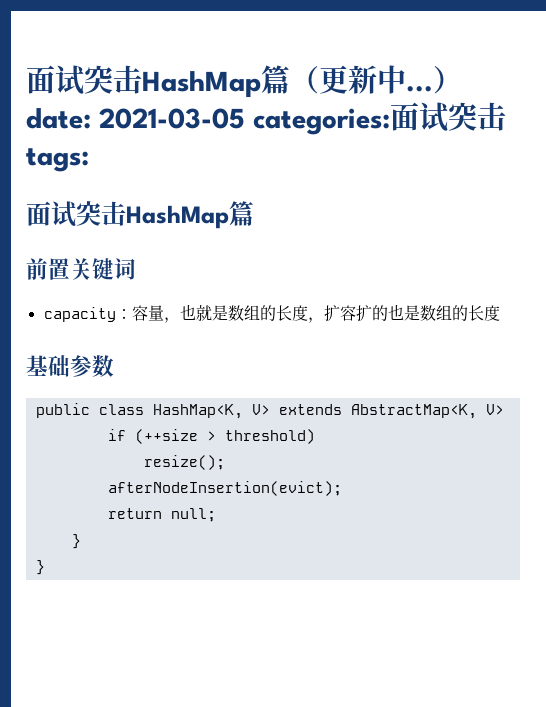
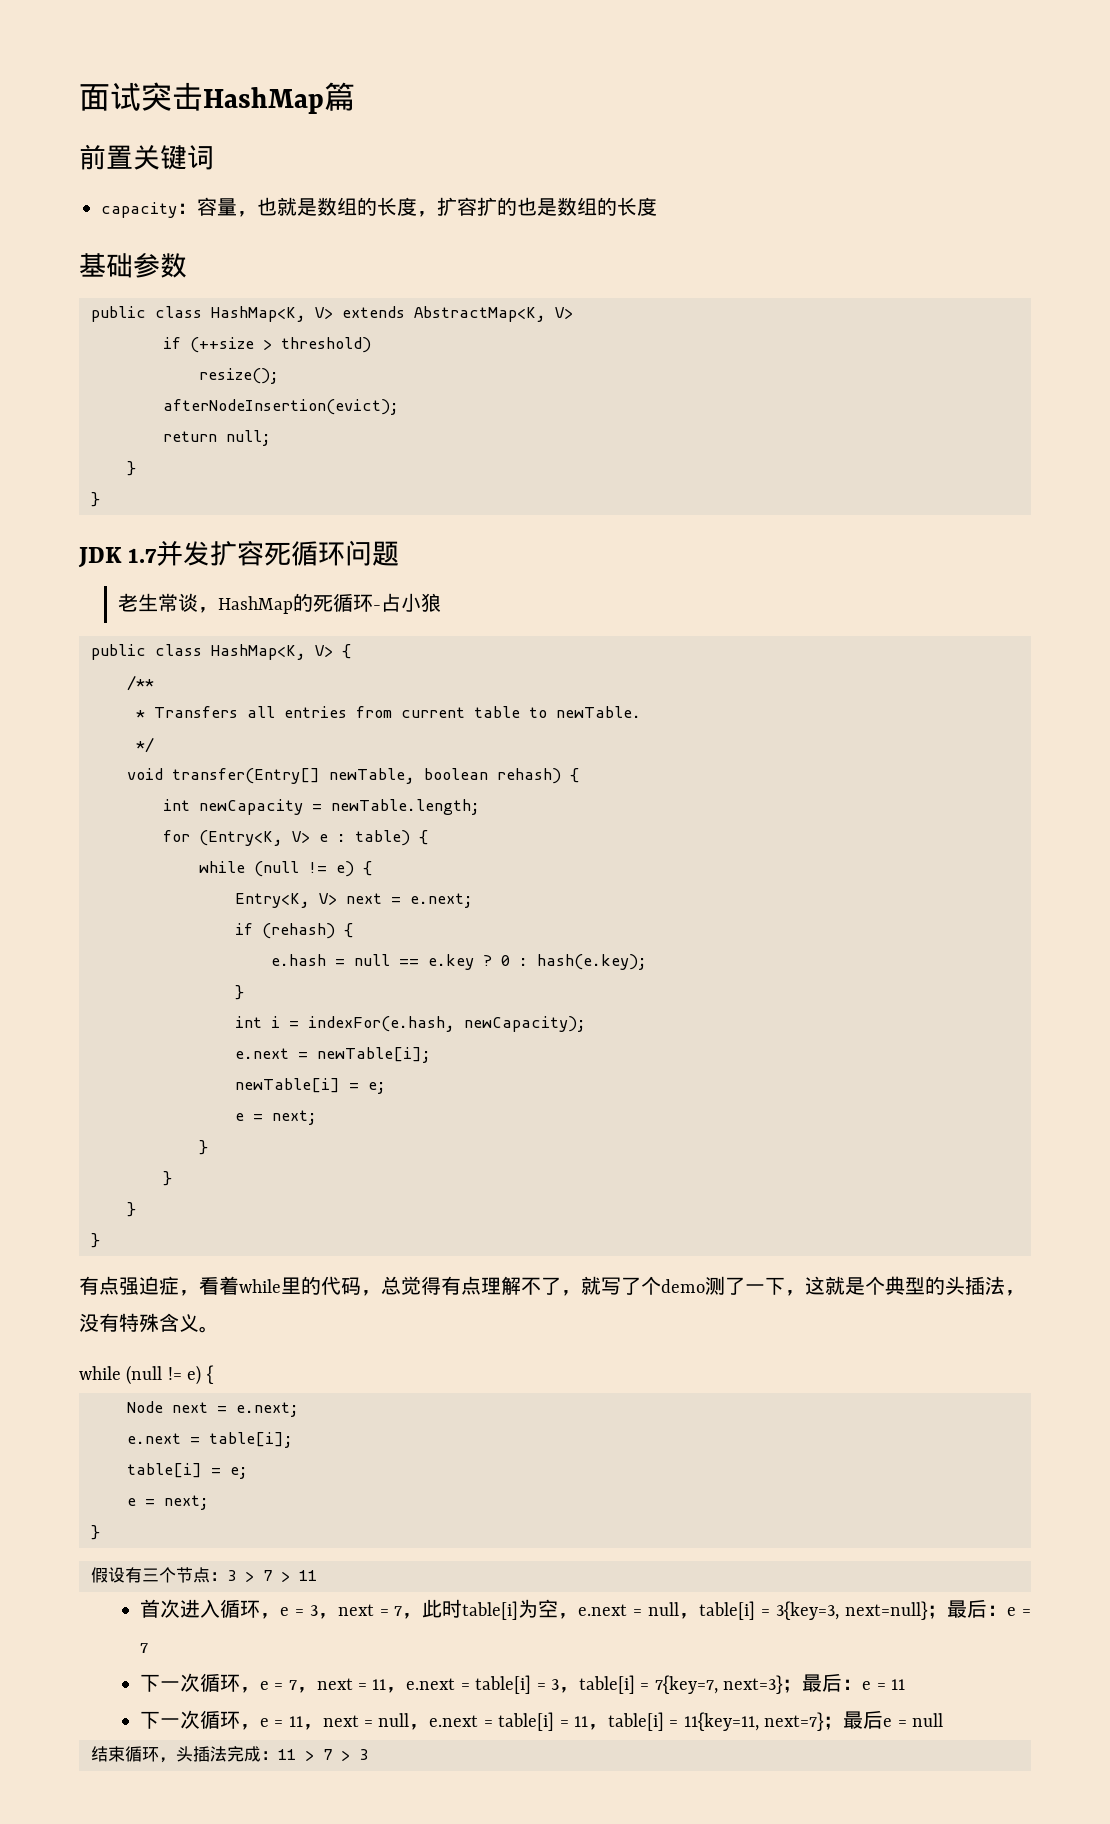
[26,65,462,98] [26,102,506,135] [26,148,89,172] [26,201,254,229] 面试突击HashMap篇（更新中...）date: 2021-03-05 categories:面试突击tags: // 面试突击HashMap篇 -> [79,82,355,114] 面试突击HashMap篇
(45, 567) none -> [78,540,400,568] [117,593,441,614] [91,644,351,660] [127,675,154,691] [136,706,641,718] [136,737,154,753] [127,768,579,784] [163,799,480,815] [163,830,428,846] [199,861,372,877] [235,893,473,908] [235,923,353,939] [271,954,647,970] [235,985,244,1000] [235,1016,586,1032] [235,1047,431,1063] [235,1078,386,1094] [235,1110,317,1125] [199,1140,208,1155] [163,1171,172,1186] [127,1202,136,1217] [91,1233,100,1248] [79,1276,1025,1296] [79,1313,219,1333] [79,1365,214,1385] [127,1401,299,1417] [127,1432,293,1448] [127,1463,248,1479] [127,1495,209,1510] [91,1525,100,1540] [91,1567,317,1583] [139,1599,1031,1620] [139,1643,148,1653] [139,1673,905,1694] [139,1710,943,1731] [91,1746,368,1763] // JDK 1.7并发扩容死循环问题 // 老生常谈，HashMap的死循环-占小狼 // public class HashMap<K, V> { // /** // * Transfers all entries from current table to newTable. // */ // void transfer(Entry[] newTable, boolean rehash) { // int newCapacity = newTable.length; // for (Entry<K, V> e : table) { // while (null != e) { // Entry<K, V> next = e.next; // if (rehash) { // e.hash = null == e.key ? 0 : hash(e.key); // } // int i = indexFor(e.hash, newCapacity); // e.next = newTable[i]; // newTable[i] = e; // e = next; // } // } // } // } // 有点强迫症，看着while里的代码，总觉得有点理解不了，就写了个demo测了一下，这就是个典型的头插法，没有特殊含义。 // while (null != e) { // Node next = e.next; // e.next = table[i]; // table[i] = e; // e = next; // } // 假设有三个节点：3 > 7 > 11 // 首次进入循环，e = 3，next = 7，此时table[i]为空，e.next = null，table[i] = 3{key=3, next=null}；最后：e = 7 // 下一次循环，e = 7，next = 11，e.next = table[i] = 3，table[i] = 7{key=7, next=3}；最后：e = 11 // 下一次循环，e = 11，next = null，e.next = table[i] = 11，table[i] = 11{key=11, next=7}；最后e = null // 结束循环，头插法完成：11 > 7 > 3

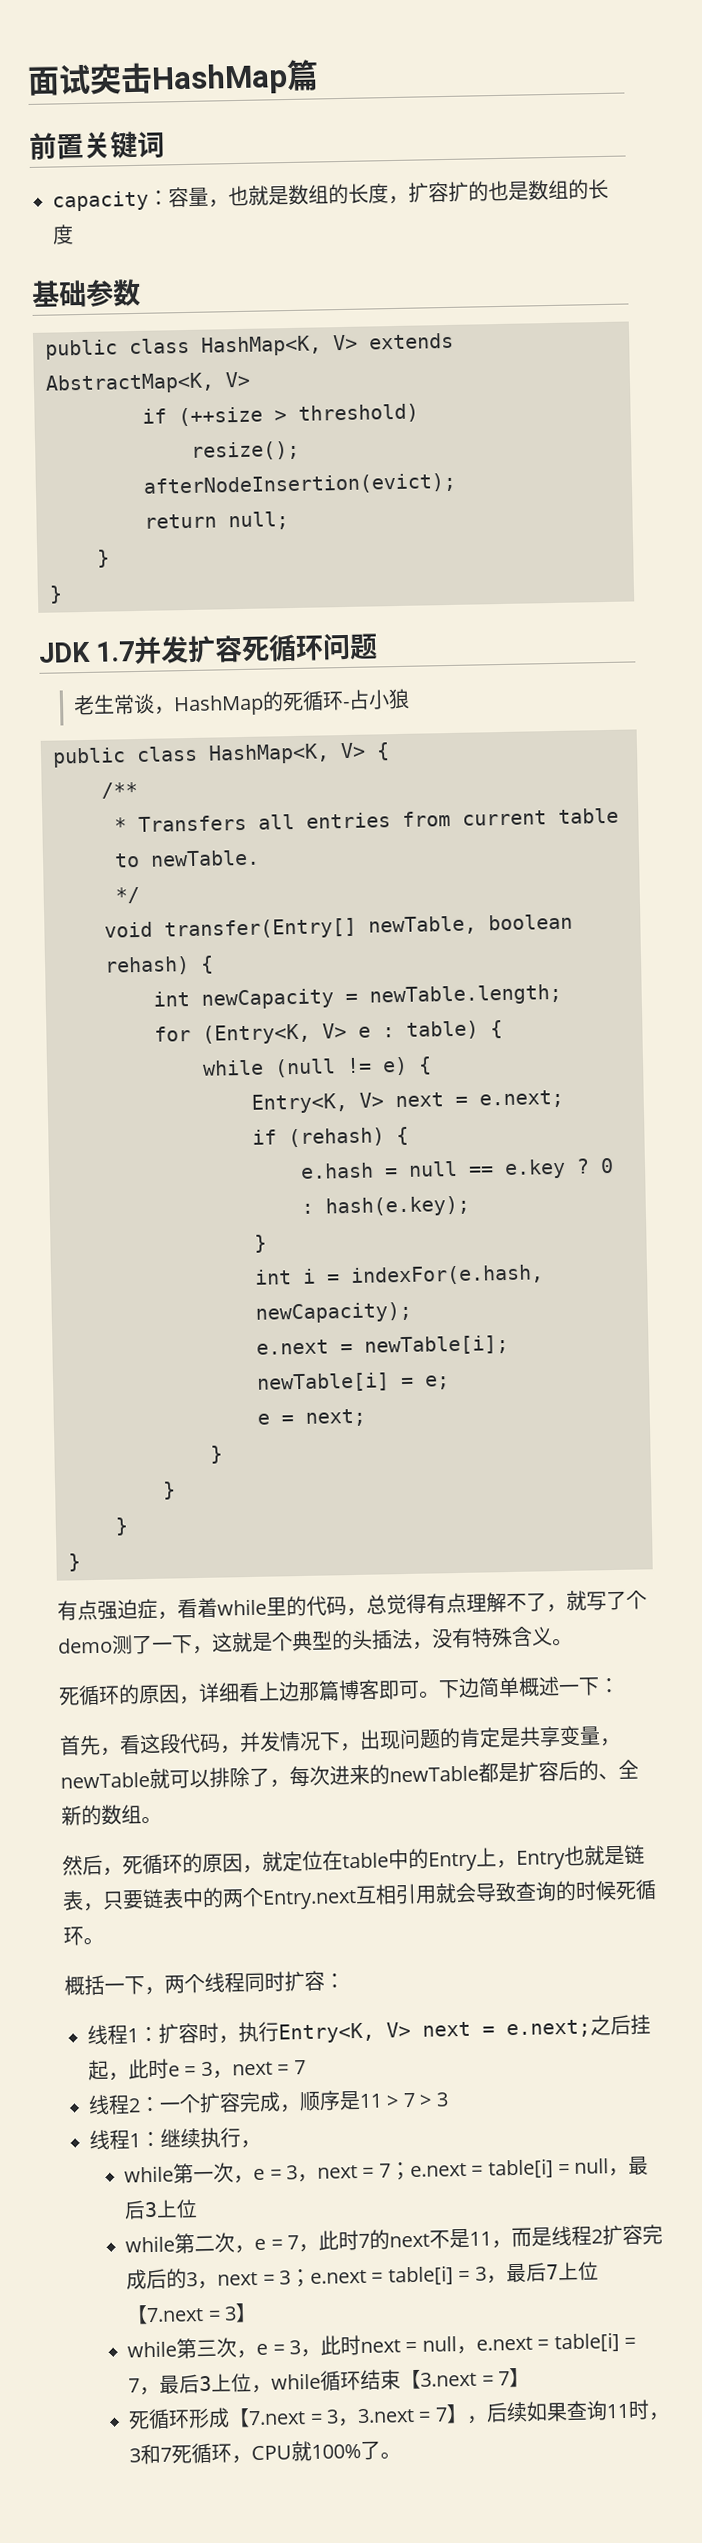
[79,1365,214,1385] [127,1401,299,1417] [127,1432,293,1448] [127,1463,248,1479] [127,1495,209,1510] [91,1525,100,1540] [91,1567,317,1583] [139,1599,260,1618] while (null != e) { // Node next = e.next; // e.next = table[i]; // table[i] = e; // e = next; // } // 假设有三个节点：3 > 7 > 11 // 首次进入循环 -> [58,1676,620,1706] [59,1725,621,1756] [60,1759,639,1789] [61,1804,162,1826] [62,1844,645,1876] [62,1879,657,1912] [63,1926,104,1946] [64,1970,345,1996] [87,2014,651,2046] [88,2058,306,2081] [88,2090,449,2116] [89,2127,261,2151] [124,2162,235,2184] 死循环的原因，详细看上边那篇博客即可。下边简单概述一下： // 首先，看这段代码，并发情况下，出现问题的肯定是共享变量，newTable就可以排除了，每次进来的newTable都是扩容后的、全新的数组。 // 然后，死循环的原因，就定位在table中的Entry上，Entry也就是链表，只要链表中的两个Entry.next互相引用就会导致查询的时候死循环。 // 概括一下，两个线程同时扩容： // 线程1：扩容时，执行Entry<K, V> next = e.next;之后挂起，此时e = 3，next = 7 // 线程2：一个扩容完成，顺序是11 > 7 > 3 // 线程1：继续执行， // while第一次
[402,1599,1031,1620] [139,1643,148,1653] [139,1673,407,1693] ，此时table[i]为空，e.next = null，table[i] = 3{key=3, next=null}；最后：e = 7 // 下一次循环，e = 7，next = 11， -> [389,2155,650,2181] [124,2199,199,2220] [125,2224,664,2254] [126,2268,312,2290] ；e.next = table[i] = null，最后3上位 // while第二次，e = 7，此时7的next不是11，而是线程2扩容完成后的3，next = 3；
[578,1673,905,1694] [139,1710,323,1730] table[i] = 7{key=7, next=3}；最后：e = 11 // 下一次循环，e = 11， -> [505,2261,599,2283] [126,2302,258,2325] [127,2334,362,2359] 最后7上位【7.next = 3】 // while第三次，e = 3，此时
[573,1710,943,1731] [91,1746,368,1763] 11，table[i] = 11{key=11, next=7}；最后e = null // 结束循环，头插法完成：11 > 7 > 3 -> [128,2367,531,2396] [128,2399,670,2430] [129,2440,402,2465] 7，最后3上位，while循环结束【3.next = 7】 // 死循环形成【7.next = 3，3.next = 7】，后续如果查询11时，3和7死循环，CPU就100%了。

